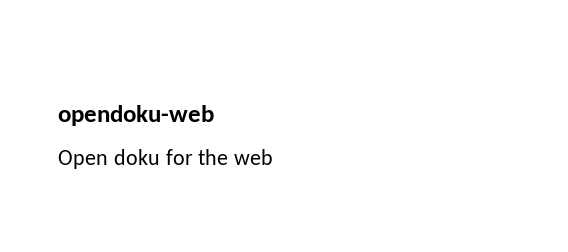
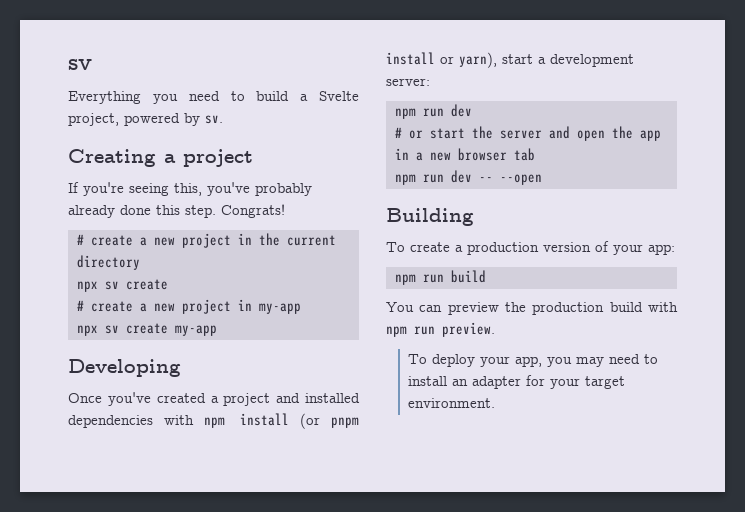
[58,105,214,126] [58,149,274,169] opendoku-web // Open doku for the web -> [68,59,92,70] [68,91,359,104] [68,113,223,126] [68,149,253,167] [68,182,312,196] [68,204,285,218] [76,233,336,248] [76,255,140,270] [76,279,168,292] [76,299,301,314] [76,323,217,336] [68,359,181,377] [68,392,361,406] [68,413,359,429] [386,52,634,68] [386,78,430,86] [394,104,472,119] [394,126,661,141] [394,148,535,161] [394,170,542,185] [386,208,474,226] [386,241,675,255] [394,270,486,285] [386,302,678,315] [386,322,495,337] [408,354,659,367] [408,375,626,389] [408,398,496,408] sv // Everything you need to build a Svelte project, powered by sv. // Creating a project // If you're seeing this, you've probably already done this step. Congrats! // # create a new project in the current directory // npx sv create // # create a new project in my-app // npx sv create my-app // Developing // Once you've created a project and installed dependencies with npm install (or pnpm install or yarn), start a development server: // npm run dev // # or start the server and open the app in a new browser tab // npm run dev -- --open // Building // To create a production version of your app: // npm run build // You can preview the production build with npm run preview. // To deploy your app, you may need to install an adapter for your target environment.

